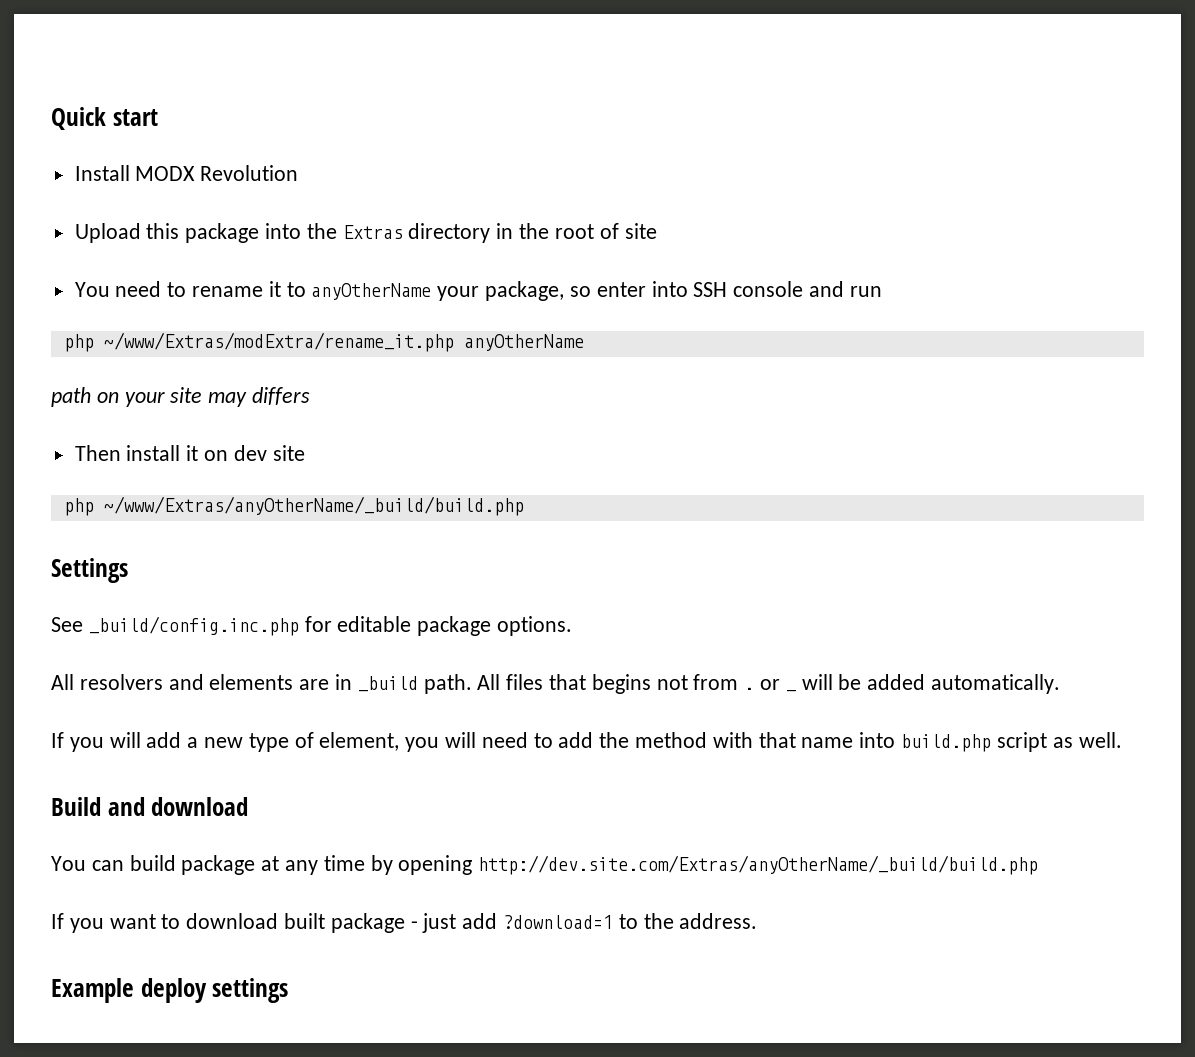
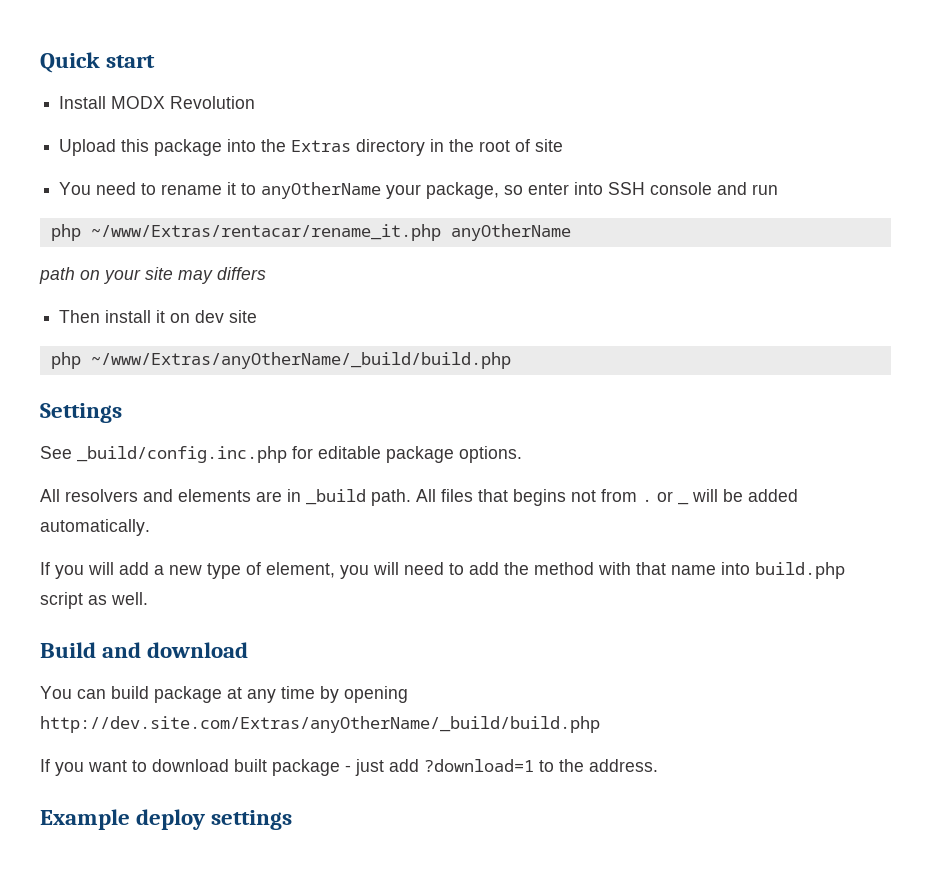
[103,332,454,352] ~/www/Extras/modExtra/rename_it.php -> [90,224,441,241] ~/www/Extras/rentacar/rename_it.php

